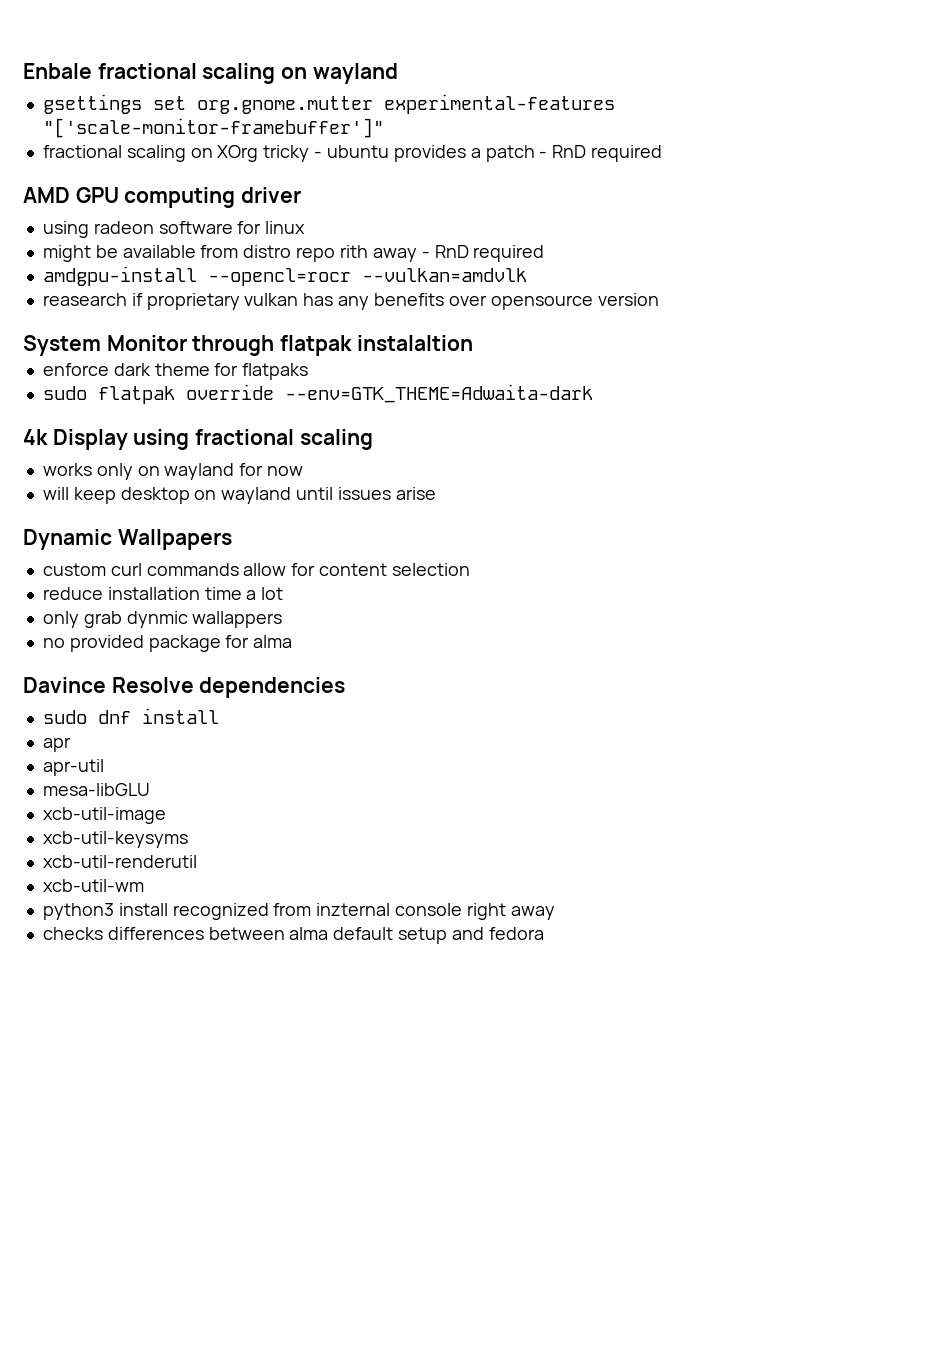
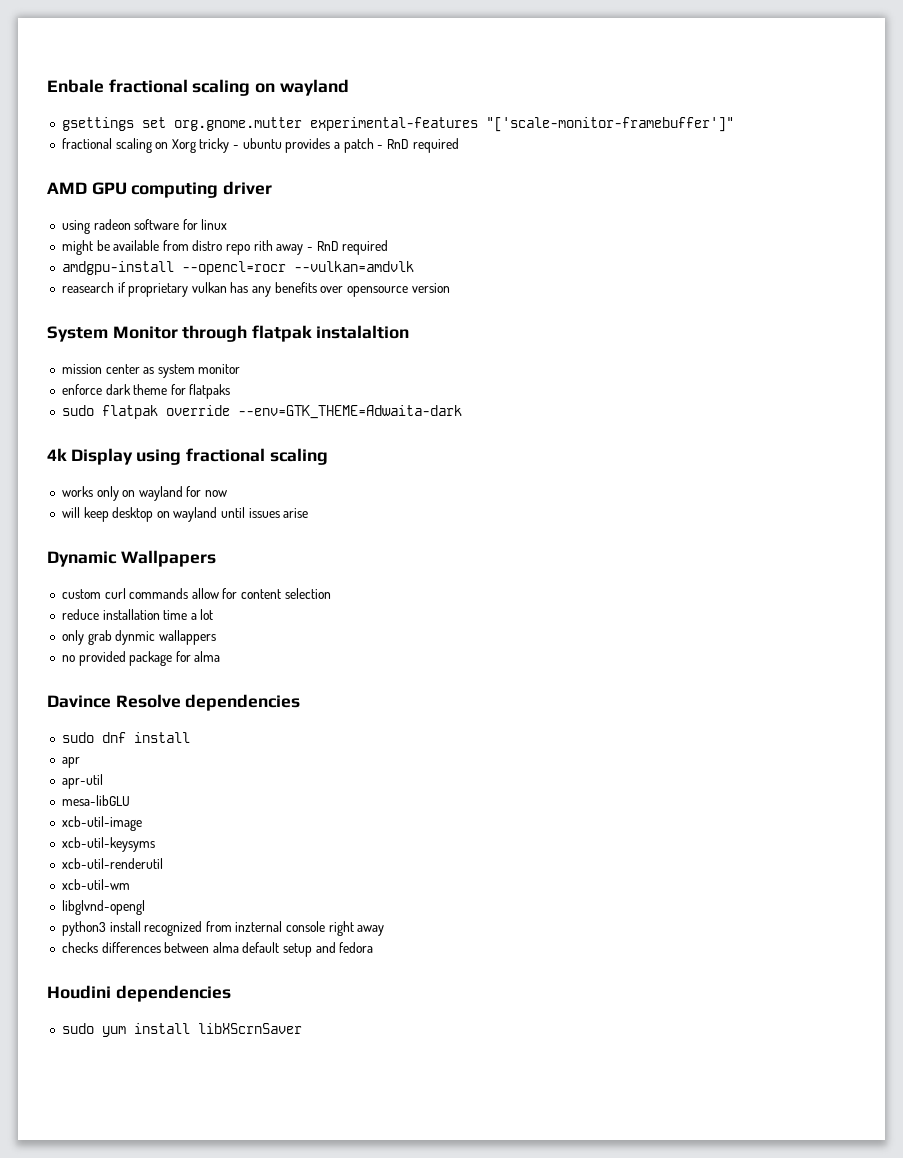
[217,145,259,162] XOrg -> [171,139,196,153] Xorg
(473, 343) none -> [61,364,241,378] // mission center as system monitor
(144, 885) none -> [61,900,145,915] // libglvnd-opengl
(544, 933) none -> [47,985,231,1002] [61,1023,302,1037] // Houdini dependencies // sudo yum install libXScrnSaver

